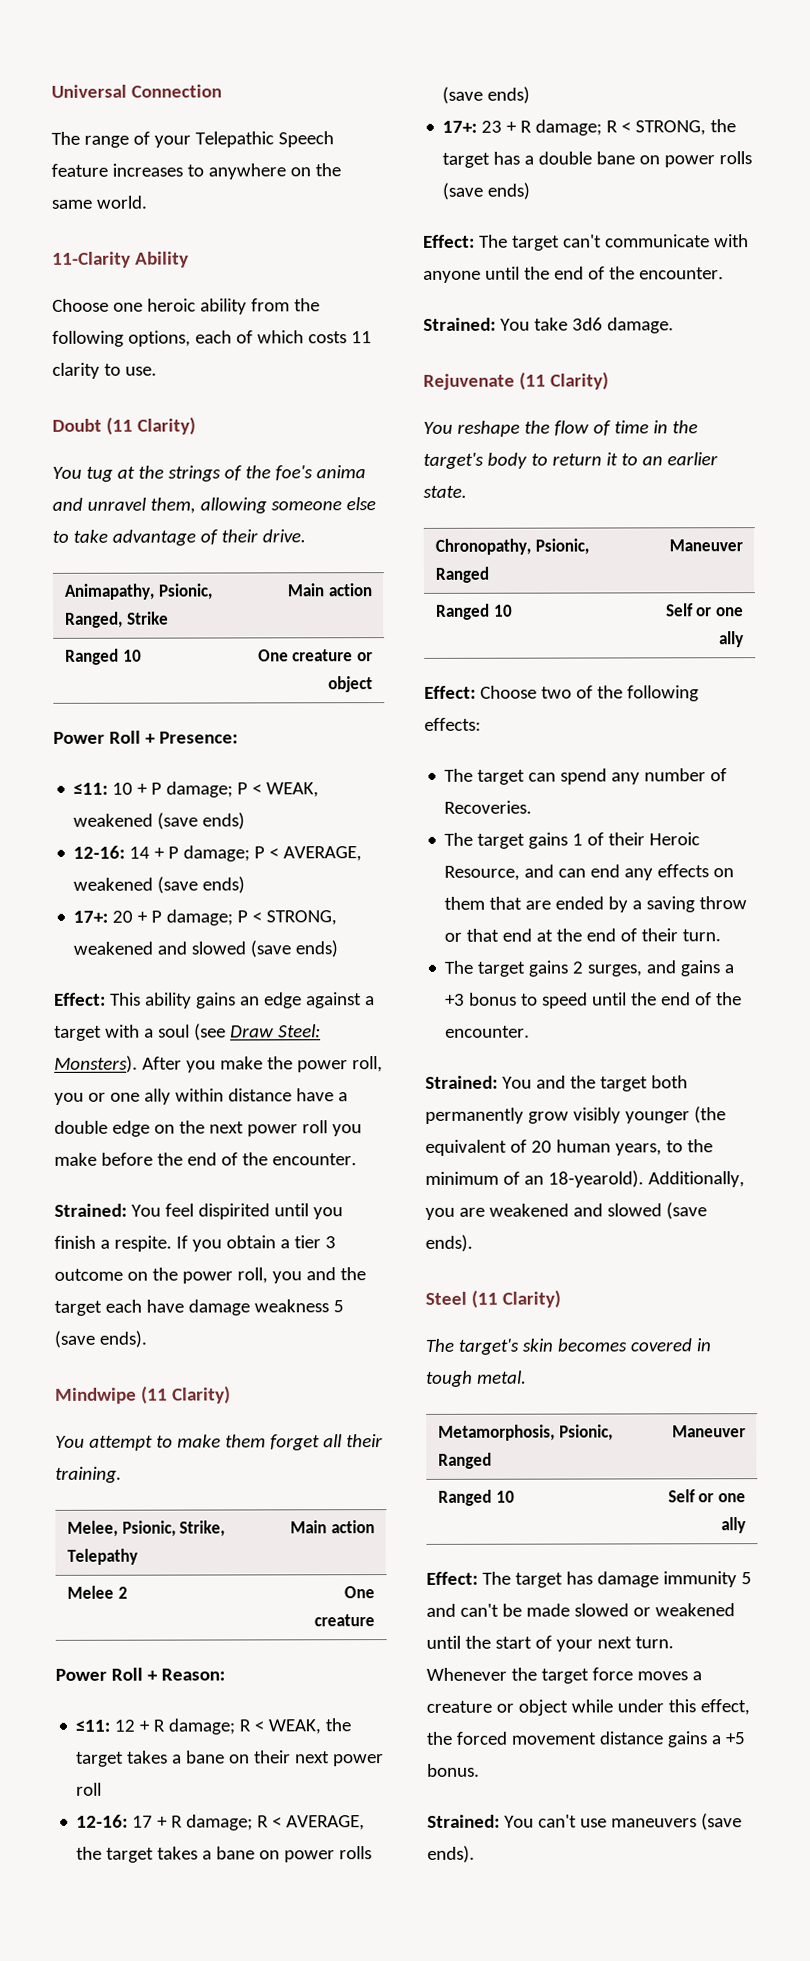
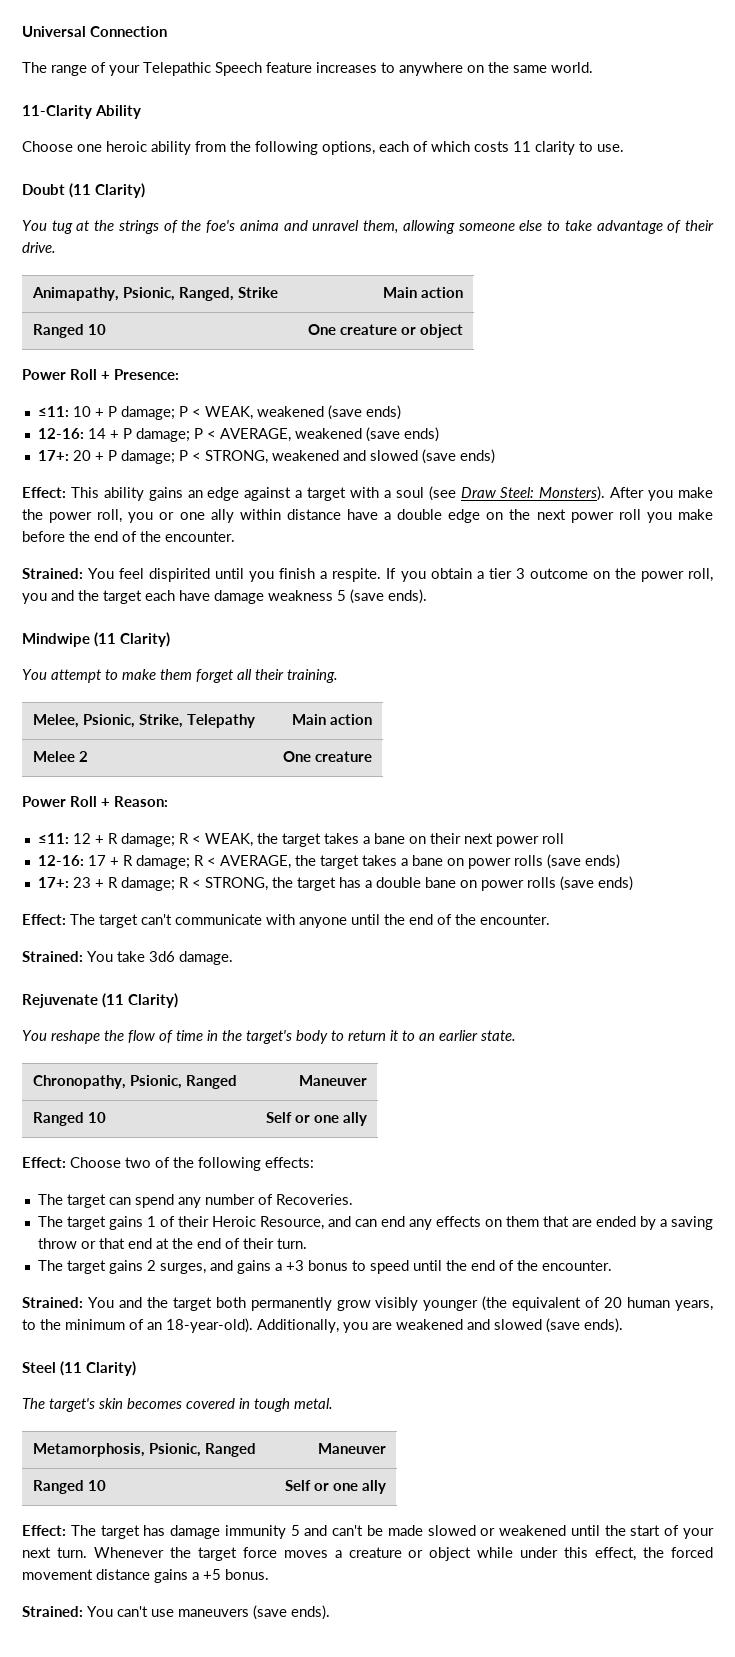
[547,1170,644,1188] 18-yearold). -> [166,1318,253,1333] 18-year-old).

